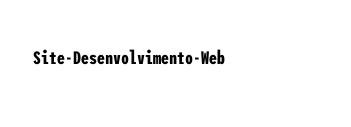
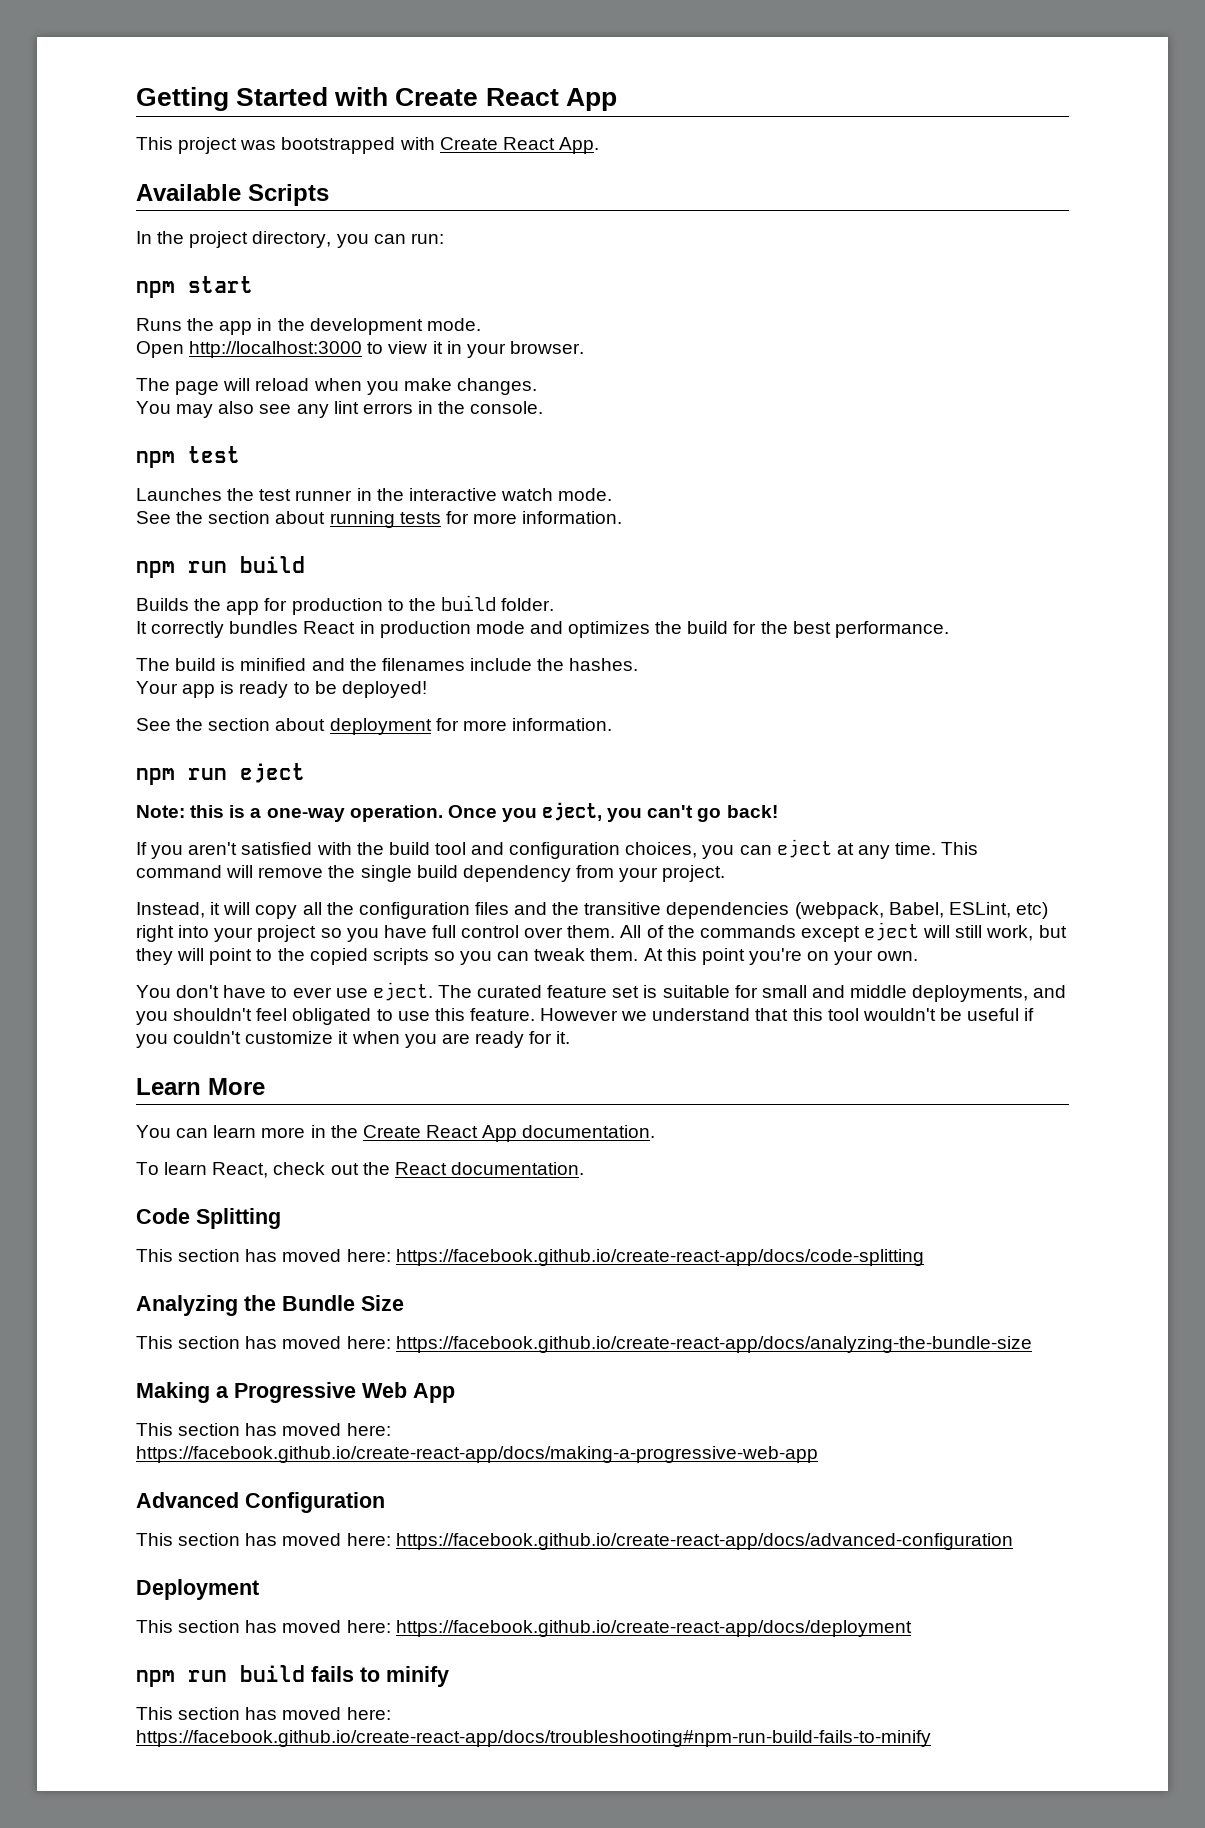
[33,49,225,65] Site-Desenvolvimento-Web -> [136,87,617,111] [136,137,599,154] [136,184,329,206] [136,231,444,248] [136,276,253,298] [136,318,481,335] [136,341,584,358] [136,378,537,395] [136,401,544,418] [136,446,240,468] [136,488,613,501] [136,511,623,528] [136,556,305,578] [136,595,555,615] [136,621,949,638] [136,658,639,671] [136,681,427,698] [136,718,612,735] [136,763,305,785] [136,802,778,822] [136,839,979,859] [136,865,726,882] [136,902,1048,919] [136,922,1067,942] [136,948,919,965] [136,982,1067,1002] [136,1008,1035,1025] [136,1031,571,1048] [136,1078,265,1095] [136,1125,656,1142] [136,1162,584,1178] [136,1208,281,1229] [136,1249,924,1266] [136,1295,404,1316] [136,1336,1032,1353] [136,1382,455,1403] [136,1423,391,1436] [136,1446,818,1463] [136,1492,385,1513] [136,1533,1013,1550] [136,1579,259,1600] [136,1620,912,1637] [136,1665,449,1687] [136,1707,391,1720] [136,1730,931,1747] Getting Started with Create React App // This project was bootstrapped with Create React App. // Available Scripts // In the project directory, you can run: // npm start // Runs the app in the development mode. // Open http://localhost:3000 to view it in your browser. // The page will reload when you make changes. // You may also see any lint errors in the console. // npm test // Launches the test runner in the interactive watch mode. // See the section about running tests for more information. // npm run build // Builds the app for production to the build folder. // It correctly bundles React in production mode and optimizes the build for the best performance. // The build is minified and the filenames include the hashes. // Your app is ready to be deployed! // See the section about deployment for more information. // npm run eject // Note: this is a one-way operation. Once you eject, you can't go back! // If you aren't satisfied with the build tool and configuration choices, you can eject at any time. This command will remove the single build dependency from your project. // Instead, it will copy all the configuration files and the transitive dependencies (webpack, Babel, ESLint, etc) right into your project so you have full control over them. All of the commands except eject will still work, but they will point to the copied scripts so you can tweak them. At this point you're on your own. // You don't have to ever use eject. The curated feature set is suitable for small and middle deployments, and you shouldn't feel obligated to use this feature. However we understand that this tool wouldn't be useful if you couldn't customize it when you are ready for it. // Learn More // You can learn more in the Create React App documentation. // To learn React, check out the React documentation. // Code Splitting // This section has moved here: https://facebook.github.io/create-react-app/docs/code-splitting // Analyzing the Bundle Size // This section has moved here: https://facebook.github.io/create-react-app/docs/analyzing-the-bundle-size // Making a Progressive Web App // This section has moved here: https://facebook.github.io/create-react-app/docs/making-a-progressive-web-app // Advanced Configuration // This section has moved here: https://facebook.github.io/create-react-app/docs/advanced-configuration // Deployment // This section has moved here: https://facebook.github.io/create-react-app/docs/deployment // npm run build fails to minify // This section has moved here: https://facebook.github.io/create-react-app/docs/troubleshooting#npm-run-build-fails-to-minify

